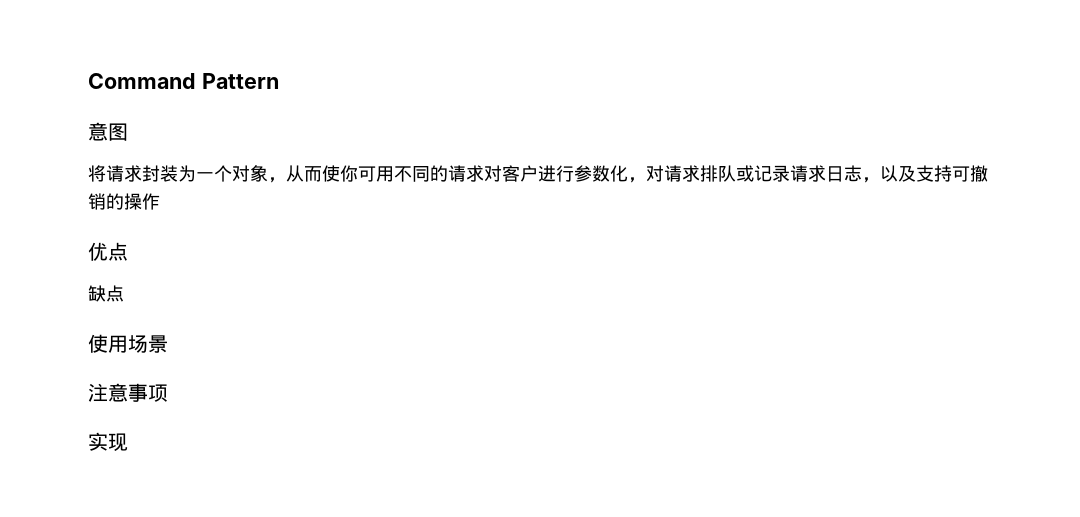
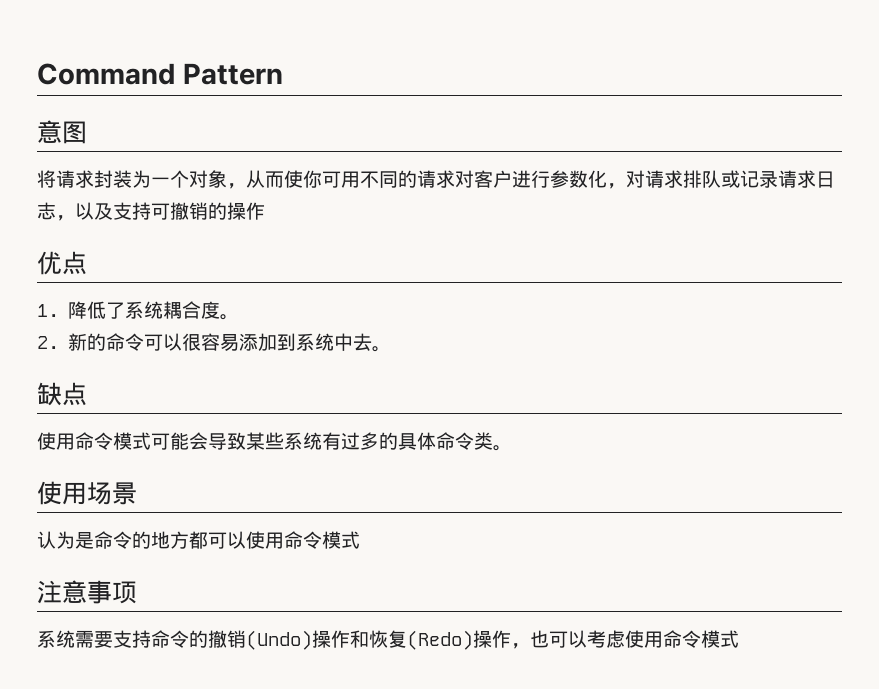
[88,285,124,302] [88,334,168,353] [88,383,168,402] [88,432,128,452] 缺点 // 使用场景 // 注意事项 // 实现 -> [37,301,240,320] [37,333,392,352] [37,382,87,406] [37,432,512,451] [37,481,137,505] [37,531,360,549] [37,580,137,604] [37,630,739,650] 1.降低了系统耦合度。 // 2.新的命令可以很容易添加到系统中去。 // 缺点 // 使用命令模式可能会导致某些系统有过多的具体命令类。 // 使用场景 // 认为是命令的地方都可以使用命令模式 // 注意事项 // 系统需要支持命令的撤销(Undo)操作和恢复(Redo)操作，也可以考虑使用命令模式

